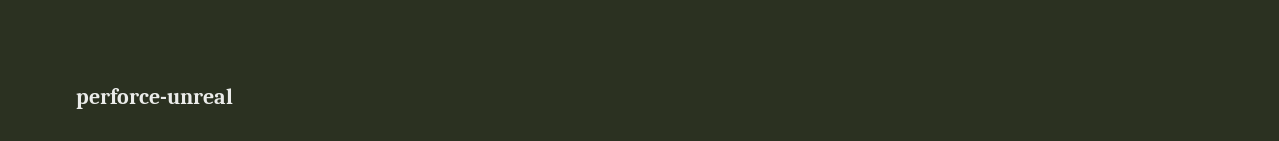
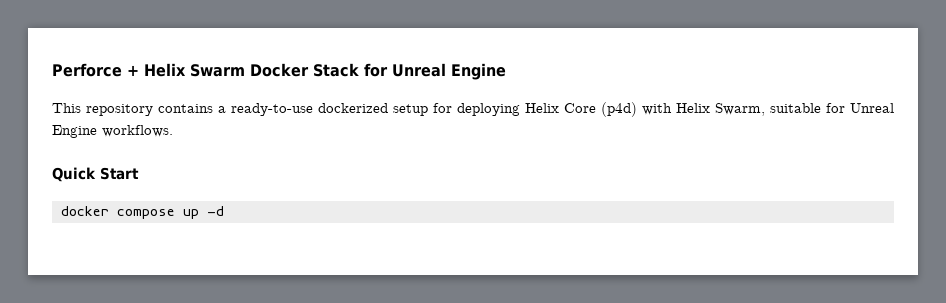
[76,88,233,109] perforce-unreal -> [52,63,506,80] [52,102,894,117] [52,125,173,138] [52,167,139,182] [60,206,224,219] Perforce + Helix Swarm Docker Stack for Unreal Engine // This repository contains a ready-to-use dockerized setup for deploying Helix Core (p4d) with Helix Swarm, suitable for Unreal Engine workflows. // Quick Start // docker compose up -d

